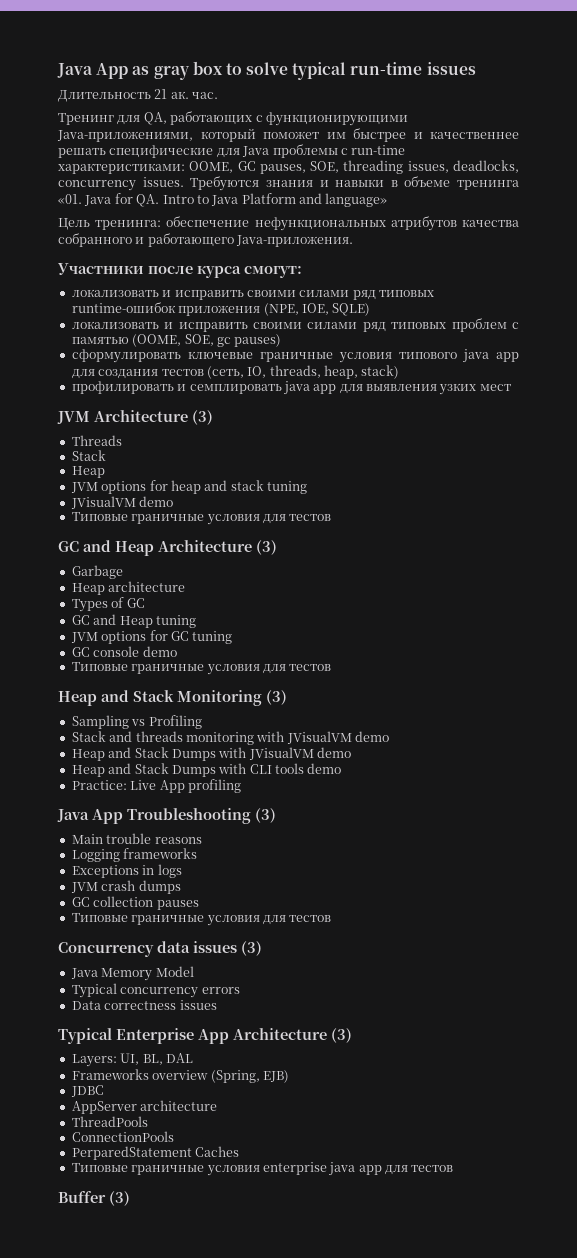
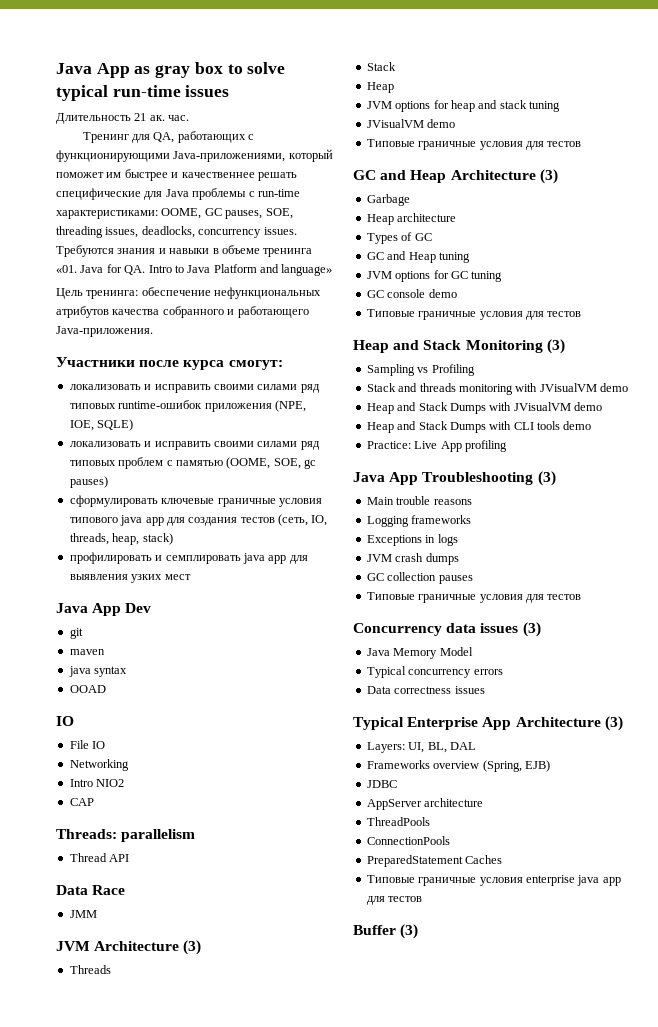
(511, 387) none -> [56,603,152,616] [69,628,83,639] [69,649,105,655] [68,666,128,677] [69,685,106,693] [56,716,74,726] [69,740,106,749] [69,759,129,771] [69,779,125,787] [69,798,94,806] [56,829,196,842] [69,853,130,862] [56,885,126,895] [69,910,97,918] // Java App Dev // git // maven // java syntax // OOAD // IO // File IO // Networking // Intro NIO2 // CAP // Threads: parallelism // Thread API // Data Race // JMM
[71,1146,192,1160] PerparedStatement -> [366,855,463,867] PreparedStatement

